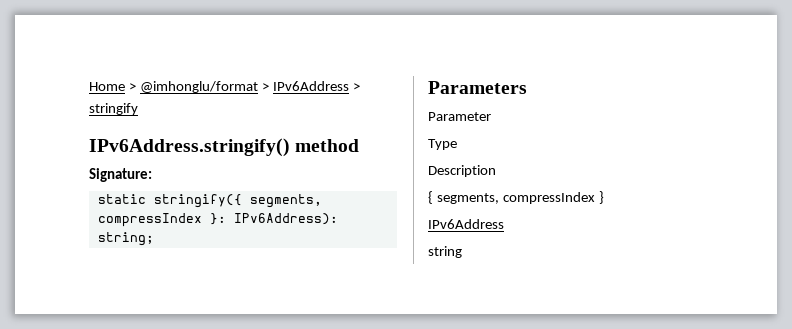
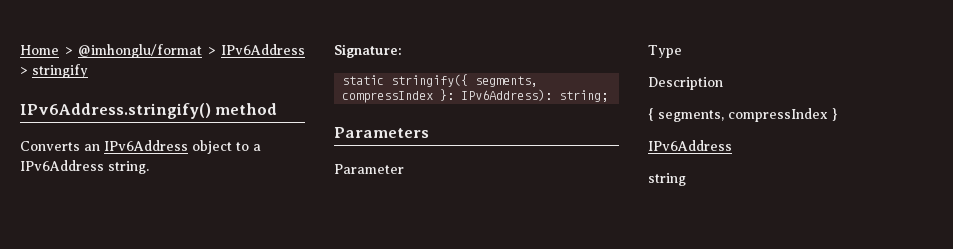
(360, 145) none -> [20,140,261,154] [20,160,149,174] // Converts an IPv6Address object to a IPv6Address string.

